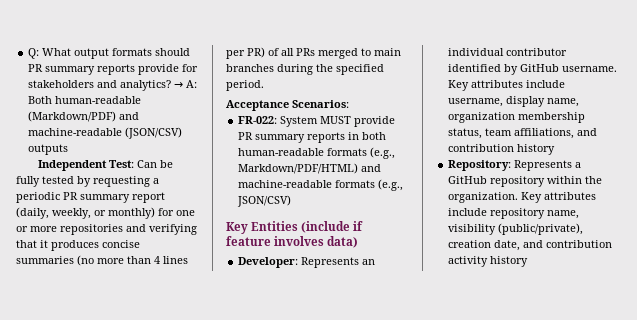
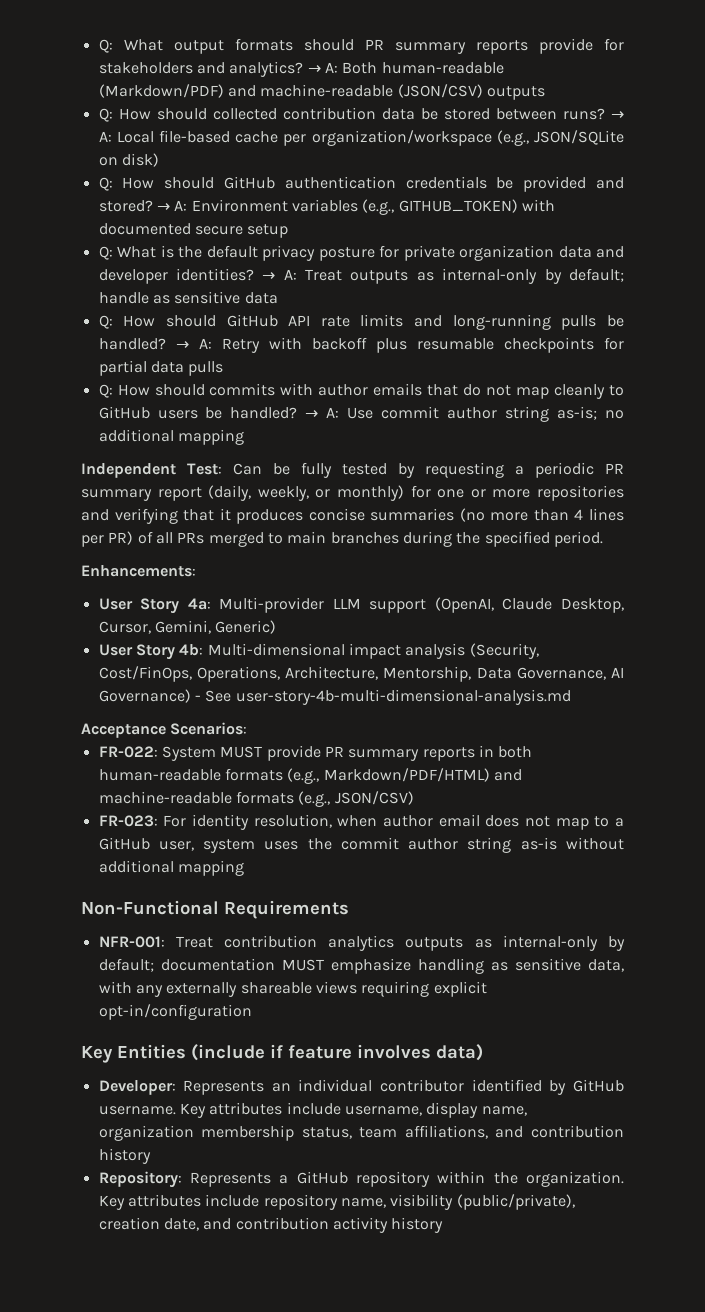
(69, 149) none -> [98,107,624,122] [98,130,624,146] [98,153,159,167] [98,176,624,192] [98,199,555,215] [98,223,289,238] [98,245,624,261] [98,268,624,284] [98,291,278,304] [98,314,624,330] [98,337,624,353] [98,360,224,376] [98,383,624,399] [98,406,624,422] [98,429,244,445] // Q: How should collected contribution data be stored between runs? → A: Local file-based cache per organization/workspace (e.g., JSON/SQLite on disk) // Q: How should GitHub authentication credentials be provided and stored? → A: Environment variables (e.g., GITHUB_TOKEN) with documented secure setup // Q: What is the default privacy posture for private organization data and developer identities? → A: Treat outputs as internal-only by default; handle as sensitive data // Q: How should GitHub API rate limits and long-running pulls be handled? → A: Retry with backoff plus resumable checkpoints for partial data pulls // Q: How should commits with author emails that do not map cleanly to GitHub users be handled? → A: Use commit author string as-is; no additional mapping
(264, 85) none -> [81,565,196,577] [98,597,624,614] [98,620,277,634] [98,643,539,660] [98,666,624,682] [98,689,571,705] // Enhancements: // User Story 4a: Multi-provider LLM support (OpenAI, Claude Desktop, Cursor, Gemini, Generic) // User Story 4b: Multi-dimensional impact analysis (Security, Cost/FinOps, Operations, Architecture, Mentorship, Data Governance, AI Governance) - See user-story-4b-multi-dimensional-analysis.md
(292, 201) none -> [98,814,624,830] [98,837,624,853] [98,860,244,876] [81,900,349,919] [98,935,625,951] [98,958,624,974] [98,981,487,997] [98,1004,252,1020] // FR-023: For identity resolution, when author email does not map to a GitHub user, system uses the commit author string as-is without additional mapping // Non-Functional Requirements // NFR-001: Treat contribution analytics outputs as internal-only by default; documentation MUST emphasize handling as sensitive data, with any externally shareable views requiring explicit opt-in/configuration

